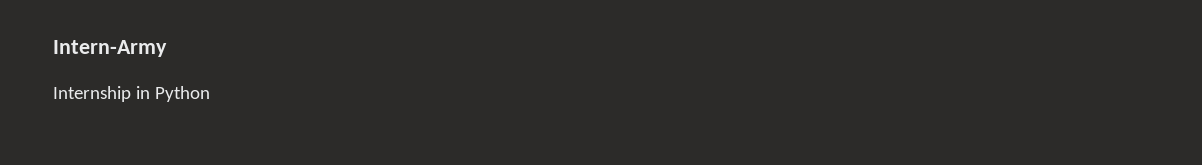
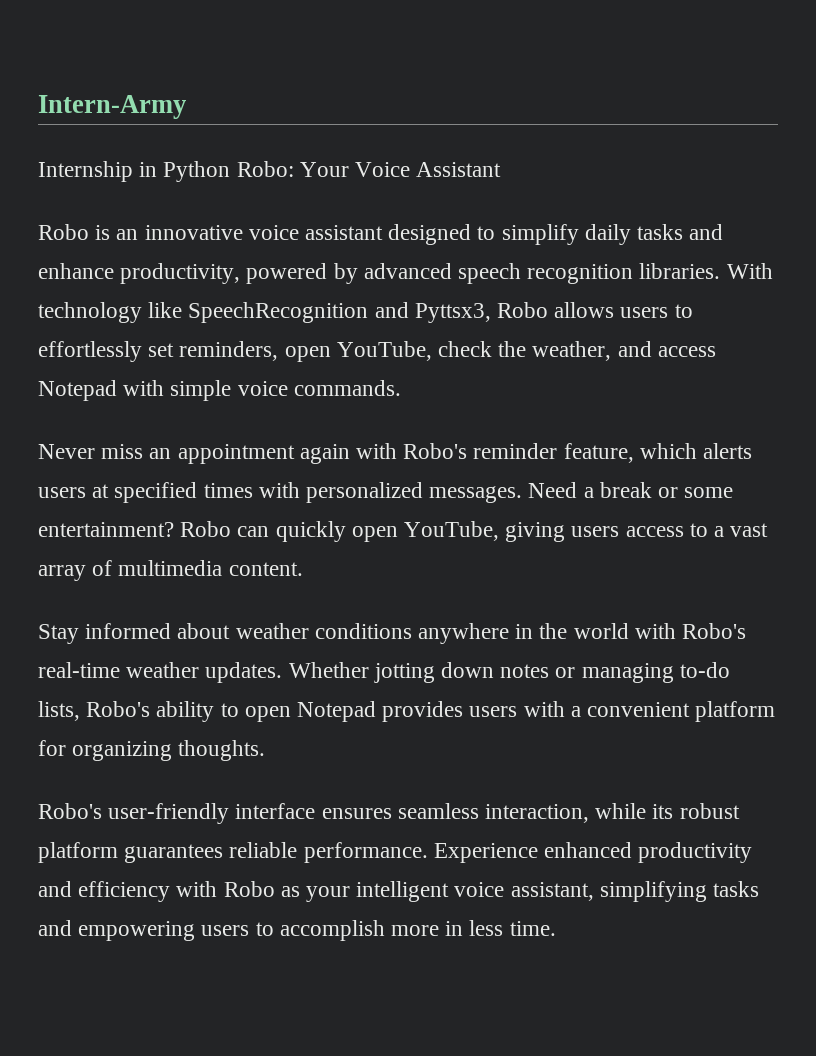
(210, 94) none -> [236,161,502,177] [38,224,724,245] [38,263,773,284] [38,302,693,323] [38,341,716,362] [38,380,401,401] [38,443,753,464] [38,482,734,503] [38,521,769,542] [38,560,303,581] [38,623,747,644] [38,662,730,683] [38,701,776,722] [38,740,266,761] [38,803,740,824] [38,842,753,863] [38,881,760,902] [38,920,556,941] Robo: Your Voice Assistant // Robo is an innovative voice assistant designed to simplify daily tasks and enhance productivity, powered by advanced speech recognition libraries. With technology like SpeechRecognition and Pyttsx3, Robo allows users to effortlessly set reminders, open YouTube, check the weather, and access Notepad with simple voice commands. // Never miss an appointment again with Robo's reminder feature, which alerts users at specified times with personalized messages. Need a break or some entertainment? Robo can quickly open YouTube, giving users access to a vast array of multimedia content. // Stay informed about weather conditions anywhere in the world with Robo's real-time weather updates. Whether jotting down notes or managing to-do lists, Robo's ability to open Notepad provides users with a convenient platform for organizing thoughts. // Robo's user-friendly interface ensures seamless interaction, while its robust platform guarantees reliable performance. Experience enhanced productivity and efficiency with Robo as your intelligent voice assistant, simplifying tasks and empowering users to accomplish more in less time.

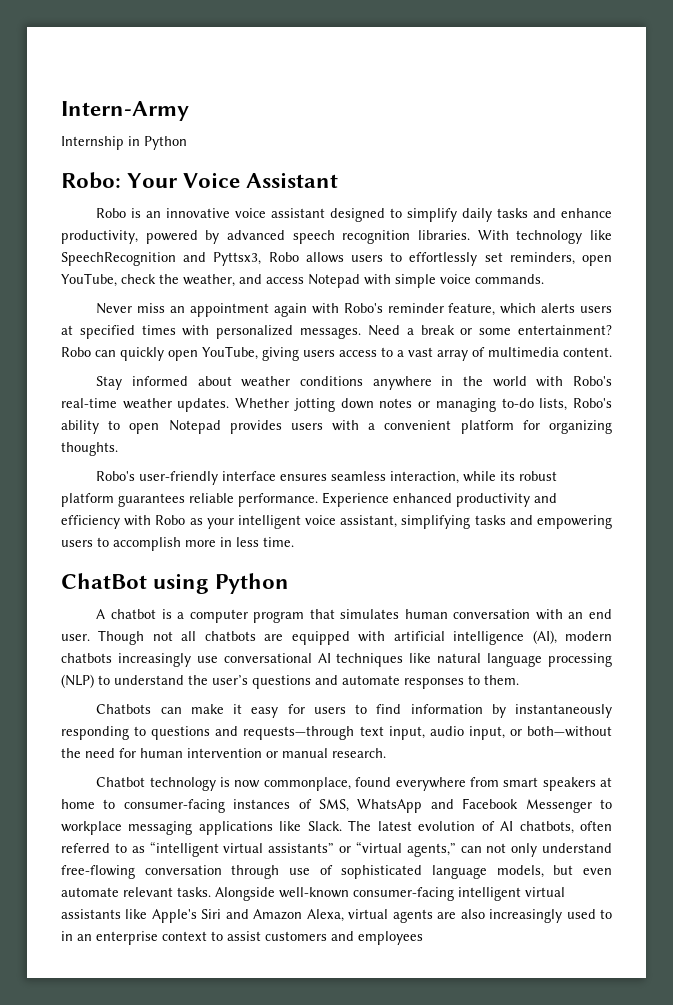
(231, 171) none -> (187, 143) //
(556, 928) none -> [61,573,290,594] [96,609,612,623] [61,630,612,645] [61,653,613,667] [61,674,519,689] [96,704,612,718] [61,726,613,740] [61,748,386,758] [96,777,612,791] [61,798,612,813] [61,820,612,835] [61,841,612,857] [61,865,613,879] [61,887,565,901] [61,909,612,923] [61,931,423,945] // ChatBot using Python // A chatbot is a computer program that simulates human conversation with an end user. Though not all chatbots are equipped with artificial intelligence (AI), modern chatbots increasingly use conversational AI techniques like natural language processing (NLP) to understand the user’s questions and automate responses to them. // Chatbots can make it easy for users to find information by instantaneously responding to questions and requests—through text input, audio input, or both—without the need for human intervention or manual research. // Chatbot technology is now commonplace, found everywhere from smart speakers at home to consumer-facing instances of SMS, WhatsApp and Facebook Messenger to workplace messaging applications like Slack. The latest evolution of AI chatbots, often referred to as “intelligent virtual assistants” or “virtual agents,” can not only understand free-flowing conversation through use of sophisticated language models, but even automate relevant tasks. Alongside well-known consumer-facing intelligent virtual assistants like Apple's Siri and Amazon Alexa, virtual agents are also increasingly used to in an enterprise context to assist customers and employees

